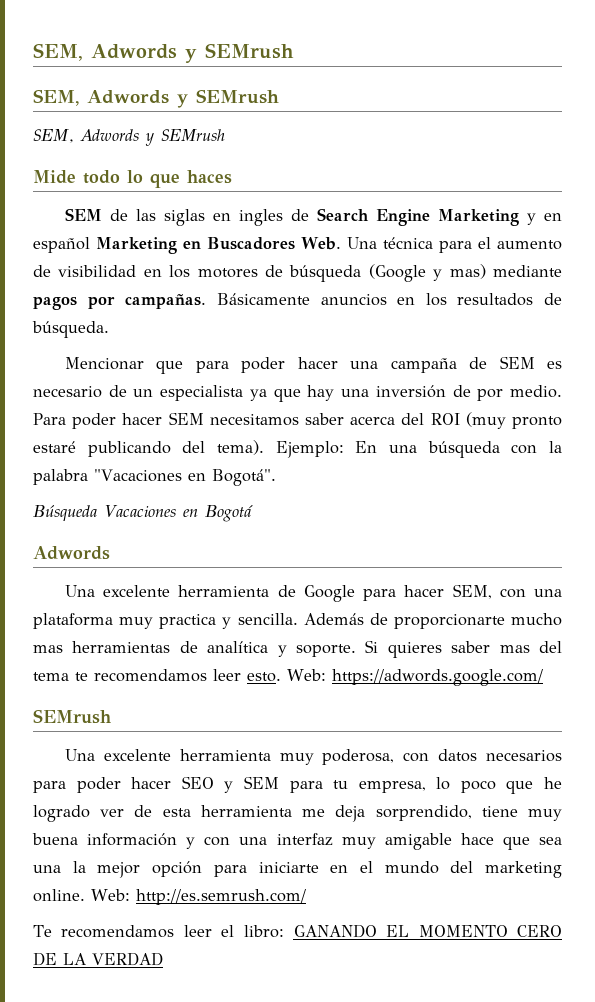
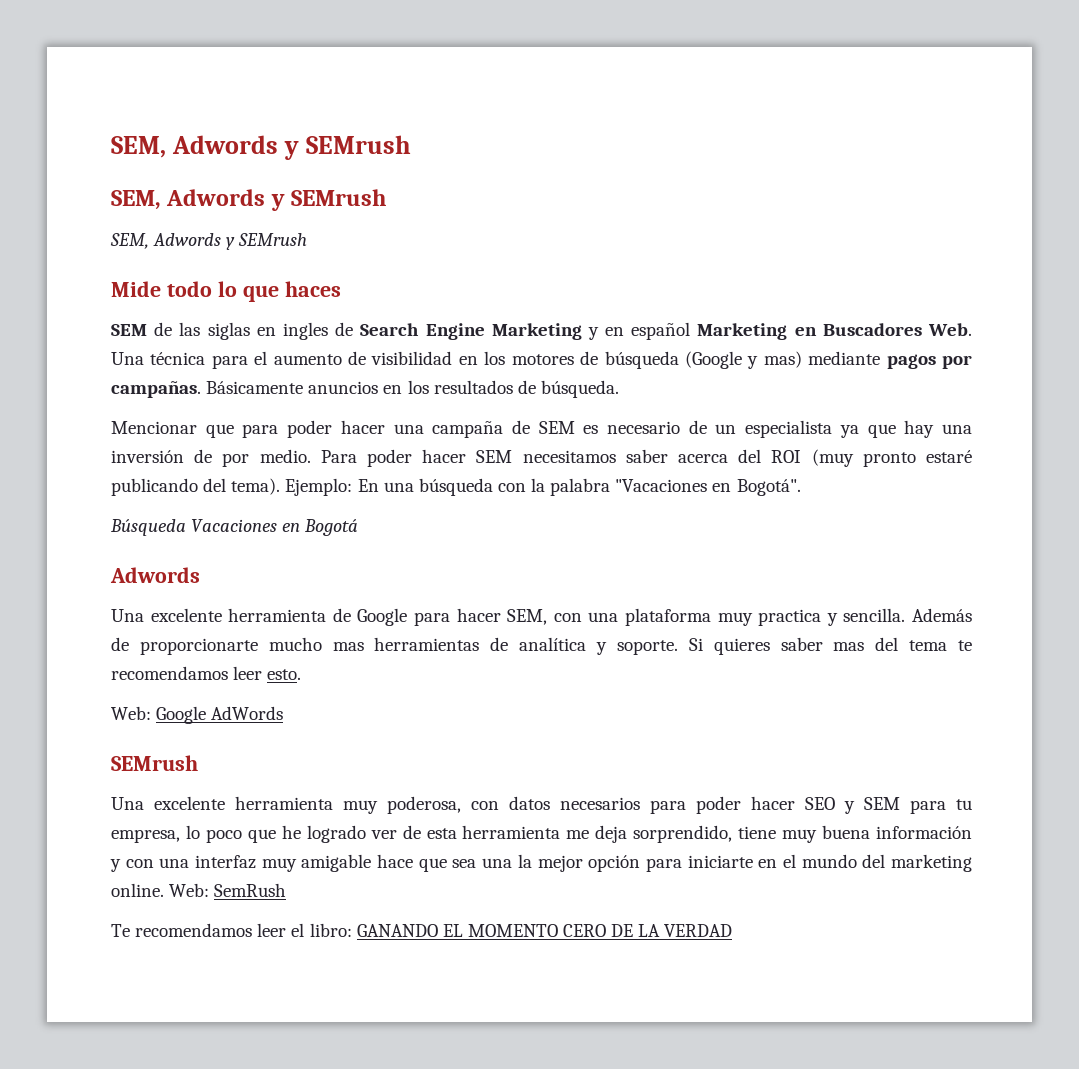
[287,669,543,686] Web: https://adwords.google.com/ -> [111,706,284,724] // Web: Google AdWords
[135,889,306,905] http://es.semrush.com/ -> [214,883,287,897] SemRush

